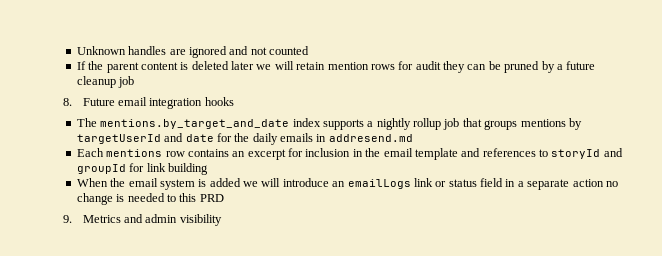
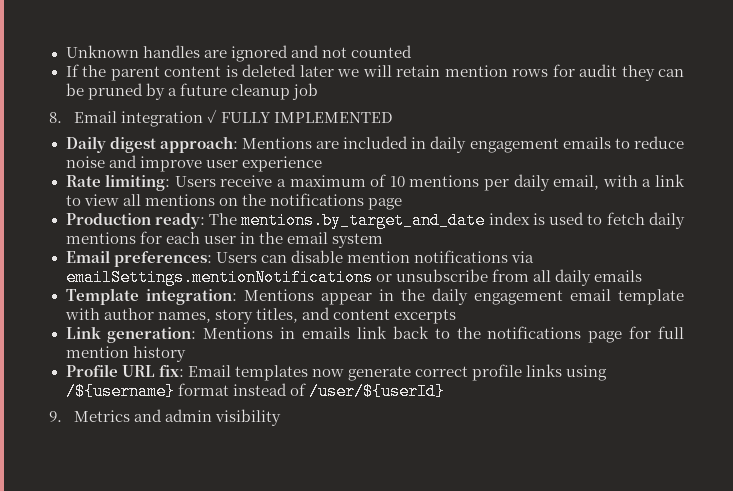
[82,97,234,109] [76,118,582,130] [76,133,413,145] [76,148,623,160] [76,163,208,175] [76,178,618,190] [76,193,224,205] Future email integration hooks // The mentions.by_target_and_date index supports a nightly rollup job that groups mentions by targetUserId and date for the daily emails in addresend.md // Each mentions row contains an excerpt for inclusion in the email template and references to storyId and groupId for link building // When the email system is added we will introduce an emailLogs link or status field in a separate action no change is needed to this PRD -> [73,109,393,127] [65,136,684,153] [65,155,322,172] [65,174,686,191] [65,193,402,210] [65,212,686,229] [65,231,383,248] [65,250,534,267] [65,269,642,286] [65,288,684,305] [64,307,456,324] [65,326,684,343] [65,346,186,362] [65,364,607,381] [65,383,445,400] Email integration ✓ FULLY IMPLEMENTED // Daily digest approach: Mentions are included in daily engagement emails to reduce noise and improve user experience // Rate limiting: Users receive a maximum of 10 mentions per daily email, with a link to view all mentions on the notifications page // Production ready: The mentions.by_target_and_date index is used to fetch daily mentions for each user in the email system // Email preferences: Users can disable mention notifications via emailSettings.mentionNotifications or unsubscribe from all daily emails // Template integration: Mentions appear in the daily engagement email template with author names, story titles, and content excerpts // Link generation: Mentions in emails link back to the notifications page for full mention history // Profile URL fix: Email templates now generate correct profile links using /${username} format instead of /user/${userId}

